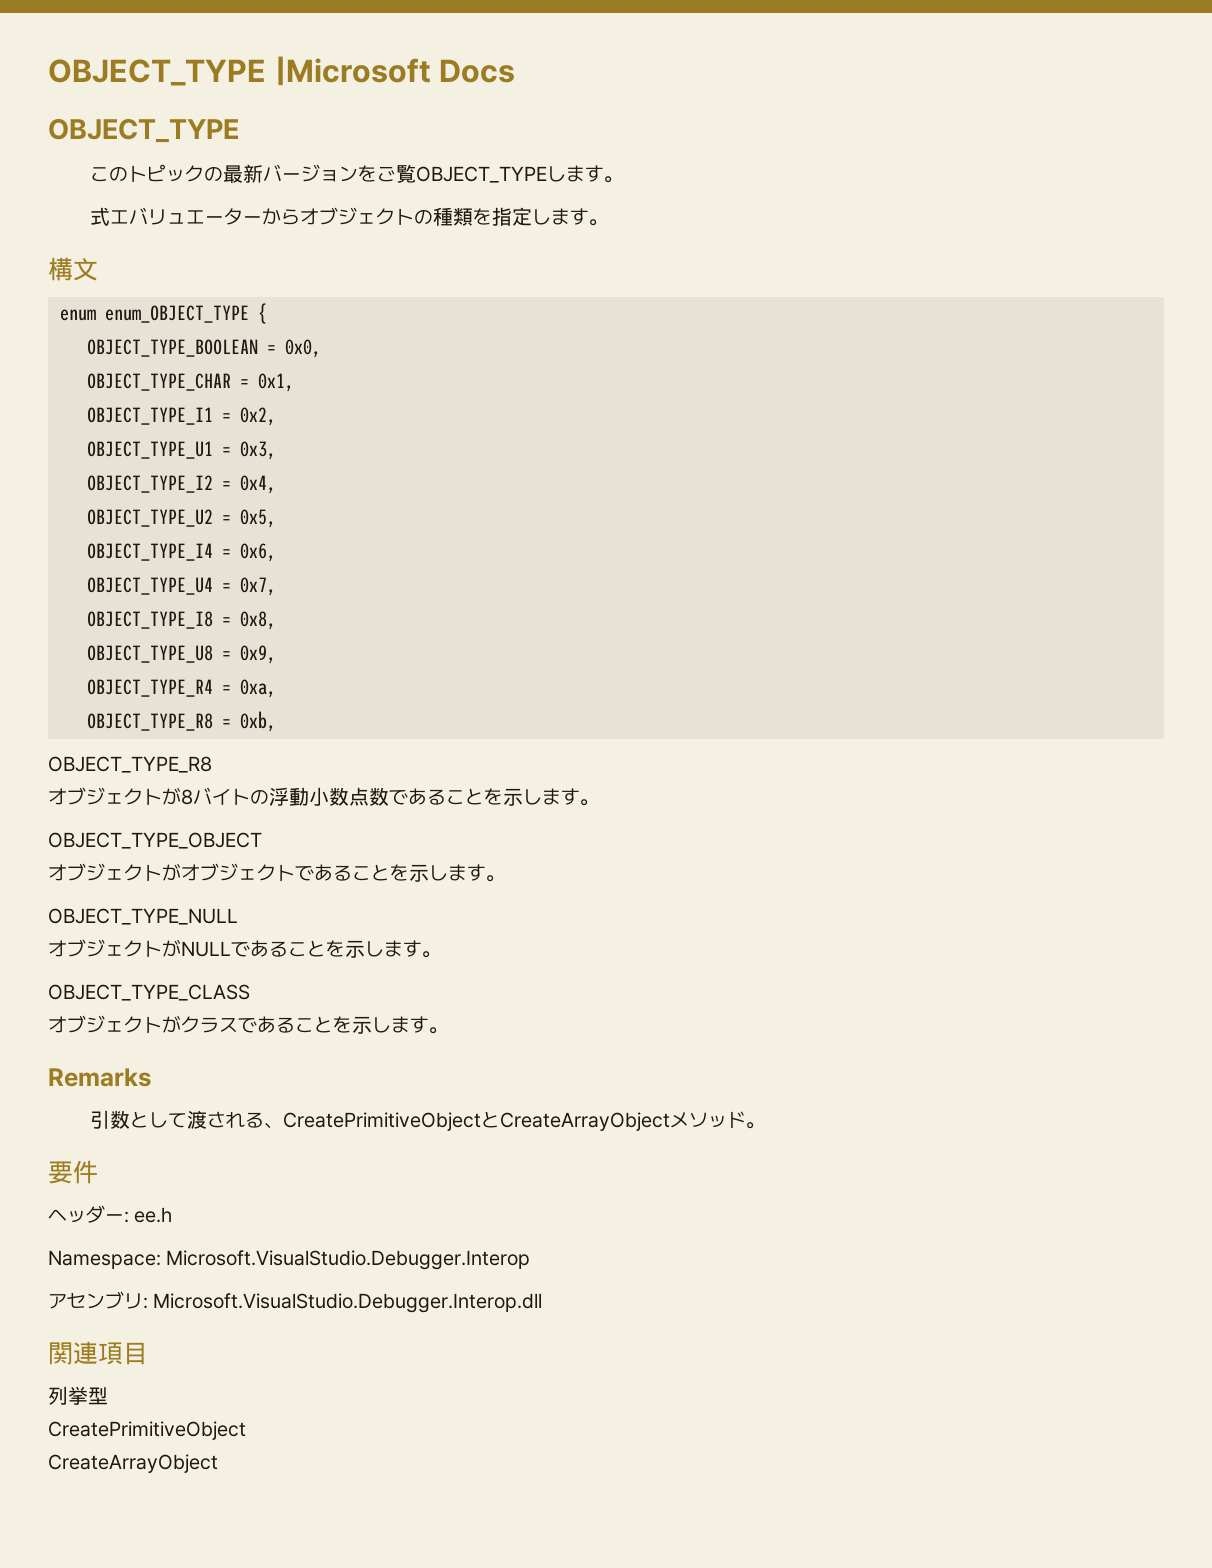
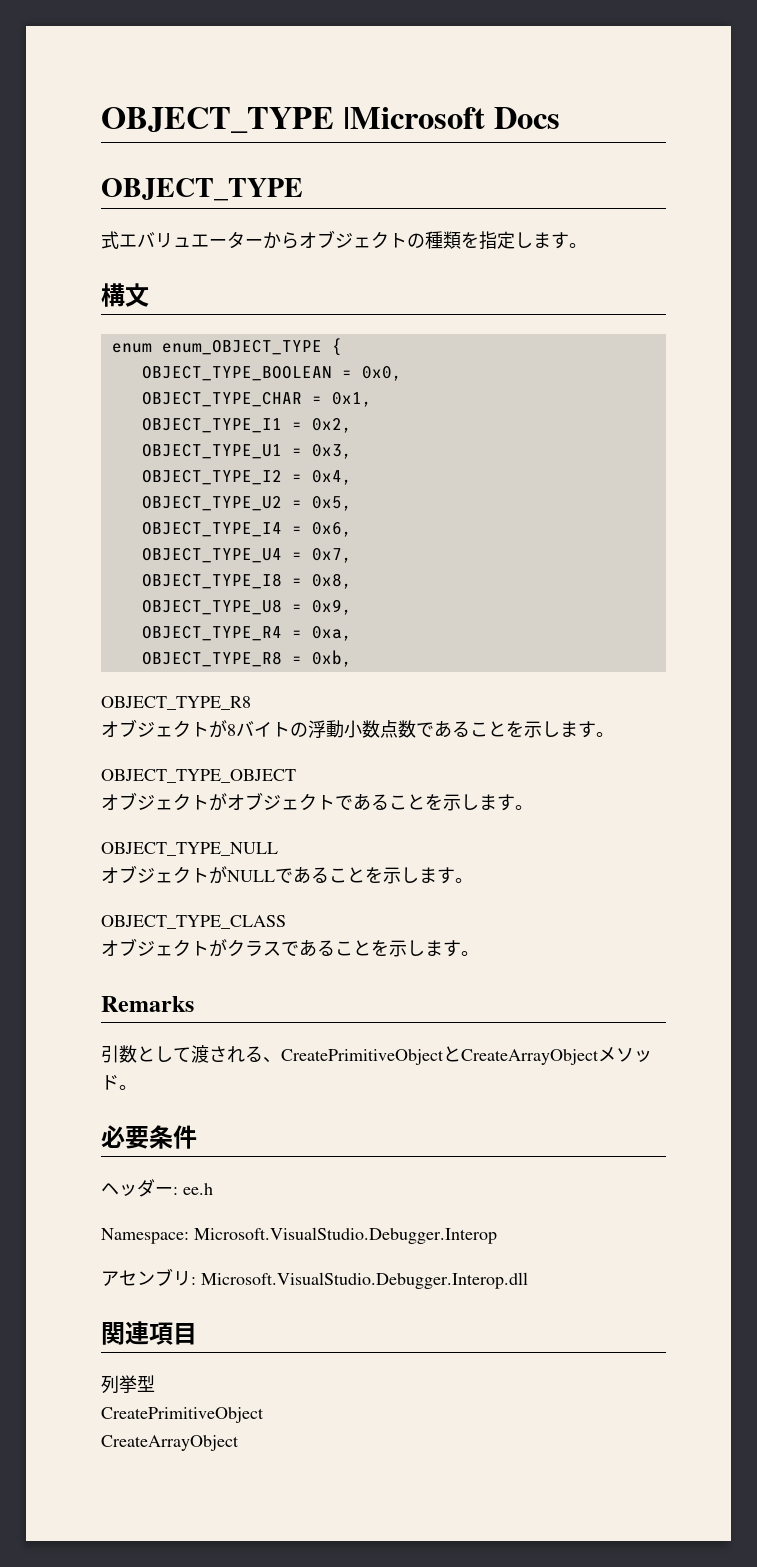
[89,164,623,183] // このトピックの最新バージョンをご覧OBJECT_TYPEします。 -> (303, 189) none
[48,1161,73,1184] 要 -> [101,1125,173,1149] 必要条

